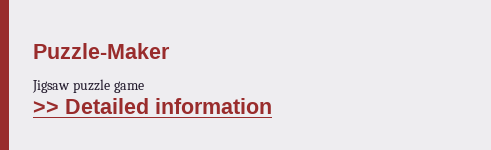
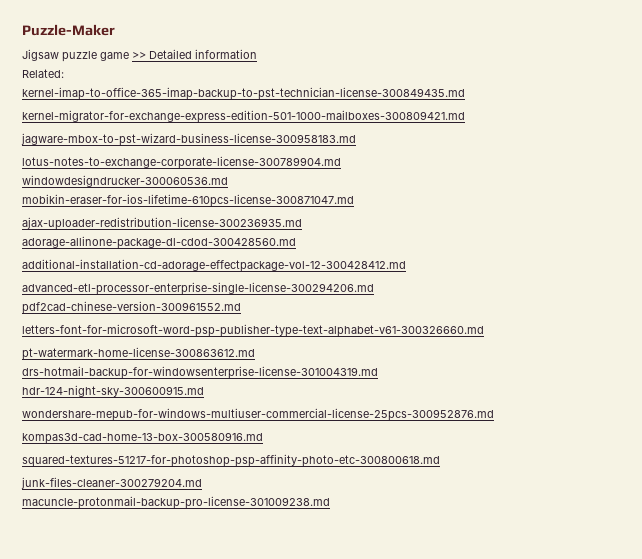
(144, 87) // -> (129, 56) none
(272, 106) none -> [22,69,64,78] [22,87,465,100] [22,110,465,123] [21,133,356,146] [22,156,341,169] [22,175,228,187] [22,194,354,207] [22,217,302,230] [22,236,296,249] [22,259,406,272] [22,282,374,295] [22,301,241,314] [22,324,484,337] [22,347,255,360] [22,366,378,379] [22,385,204,397] [22,408,494,421] [22,432,263,444] [22,454,440,467] [21,477,202,489] [22,496,330,509] // Related: // kernel-imap-to-office-365-imap-backup-to-pst-technician-license-300849435.md // kernel-migrator-for-exchange-express-edition-501-1000-mailboxes-300809421.md // jagware-mbox-to-pst-wizard-business-license-300958183.md // lotus-notes-to-exchange-corporate-license-300789904.md // windowdesigndrucker-300060536.md // mobikin-eraser-for-ios-lifetime-610pcs-license-300871047.md // ajax-uploader-redistribution-license-300236935.md // adorage-allinone-package-dl-cdod-300428560.md // additional-installation-cd-adorage-effectpackage-vol-12-300428412.md // advanced-etl-processor-enterprise-single-license-300294206.md // pdf2cad-chinese-version-300961552.md // letters-font-for-microsoft-word-psp-publisher-type-text-alphabet-v61-300326660.md // pt-watermark-home-license-300863612.md // drs-hotmail-backup-for-windowsenterprise-license-301004319.md // hdr-124-night-sky-300600915.md // wondershare-mepub-for-windows-multiuser-commercial-license-25pcs-300952876.md // kompas3d-cad-home-13-box-300580916.md // squared-textures-51217-for-photoshop-psp-affinity-photo-etc-300800618.md // junk-files-cleaner-300279204.md // macuncle-protonmail-backup-pro-license-301009238.md

